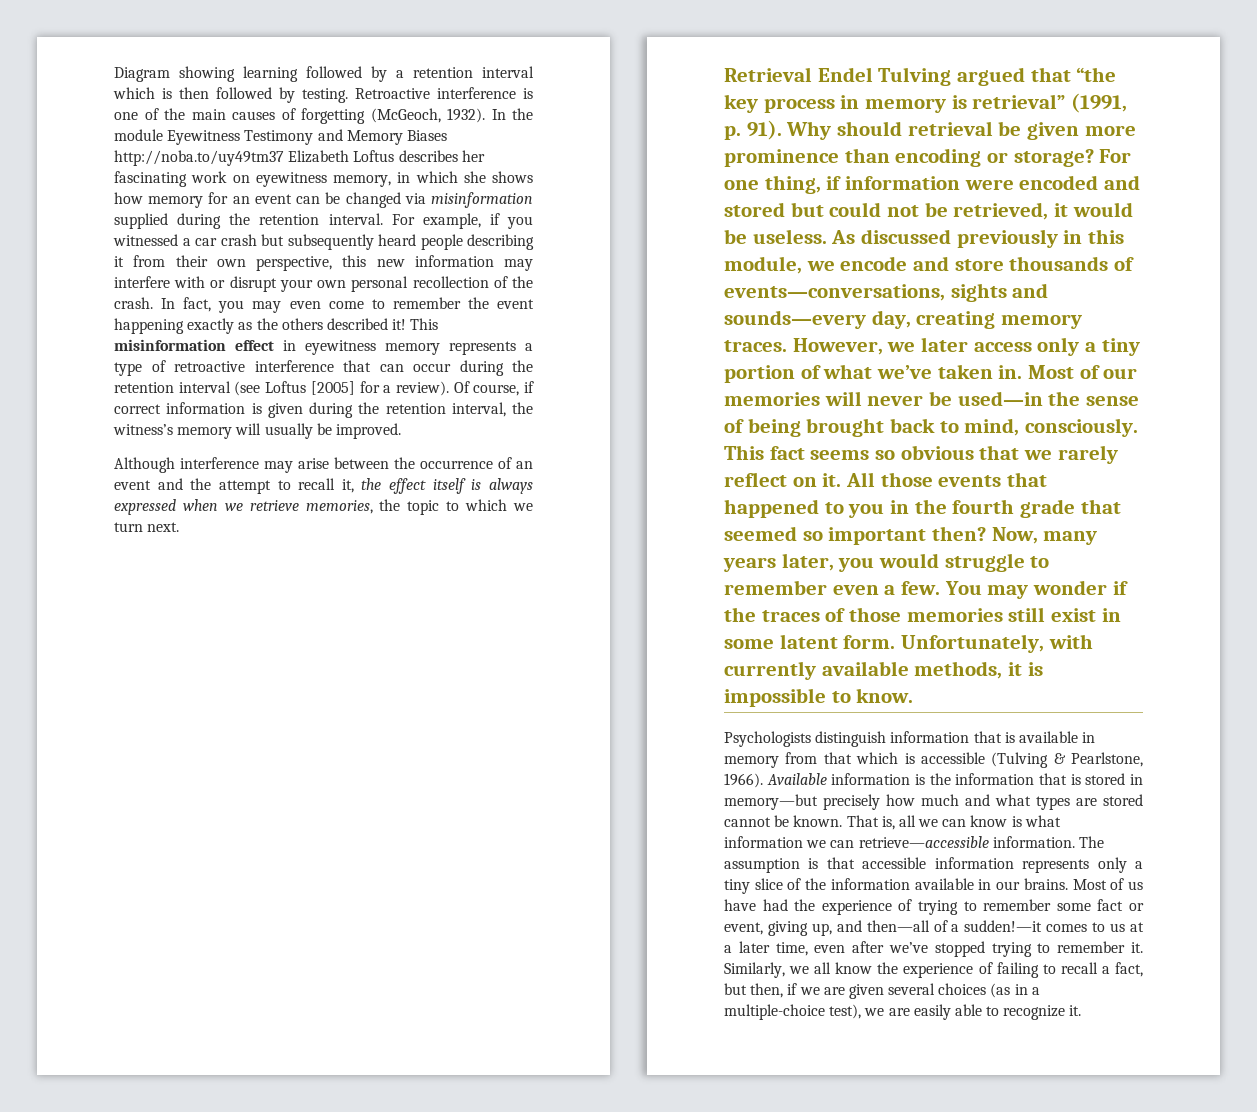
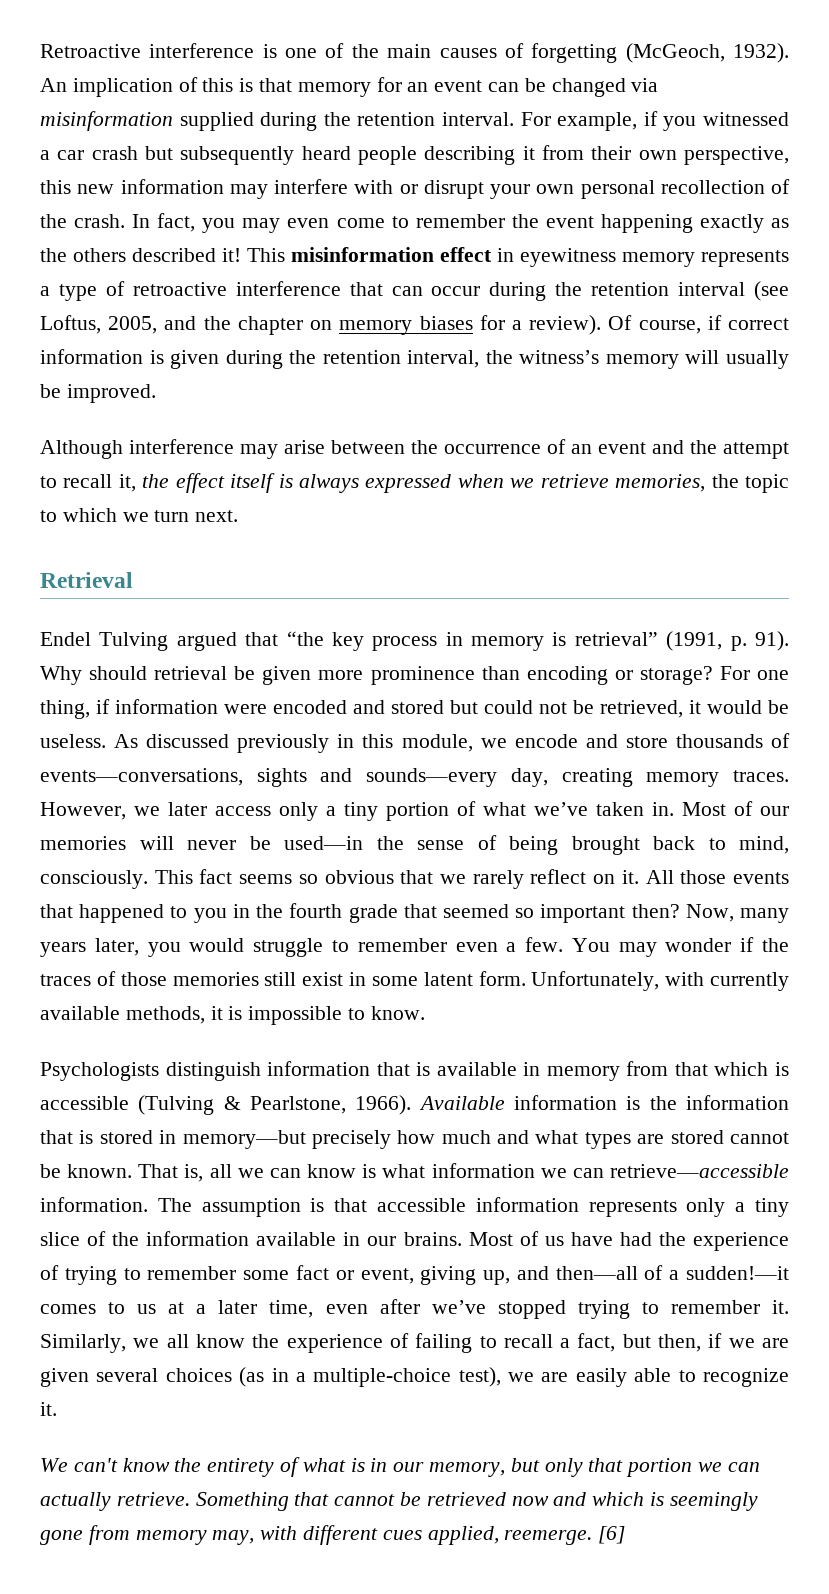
[114,66,534,82] [113,87,348,103] Diagram showing learning followed by a retention interval which is then followed by testing. -> (40, 51) none
[491,108,533,120] [114,129,447,145] [114,150,485,166] [114,171,533,187] [114,192,143,204] In the module Eyewitness Testimony and Memory Biases http://noba.to/uy49tm37 Elizabeth Loftus describes her fascinating work on eyewitness memory, in which she shows how -> [40,77,293,97] An implication of this is that
[265,381,355,395] Loftus [2005] -> [40,315,473,335] Loftus, 2005, and the chapter on memory biases
(812, 74) none -> (133, 580) //
(1082, 1010) none -> [40,1457,760,1477] [40,1492,758,1511] [40,1525,626,1545] // We can't know the entirety of what is in our memory, but only that portion we can actually retrieve. Something that cannot be retrieved now and which is seemingly gone from memory may, with different cues applied, reemerge. [6]

